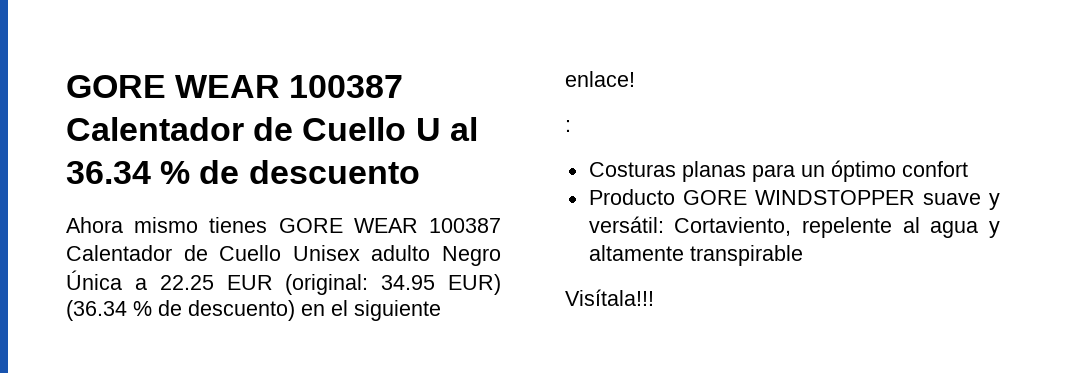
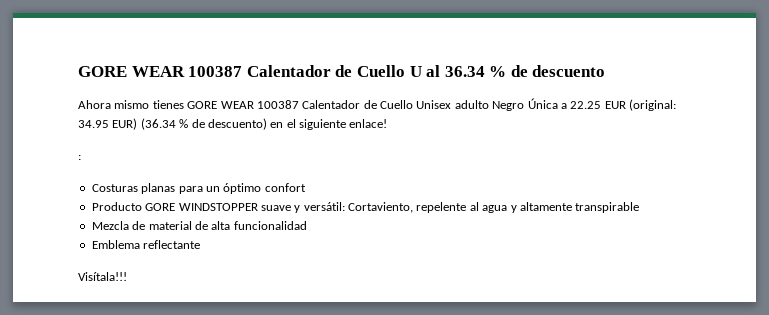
(803, 255) none -> [91,221,307,230] [91,240,201,249] // Mezcla de material de alta funcionalidad // Emblema reflectante

